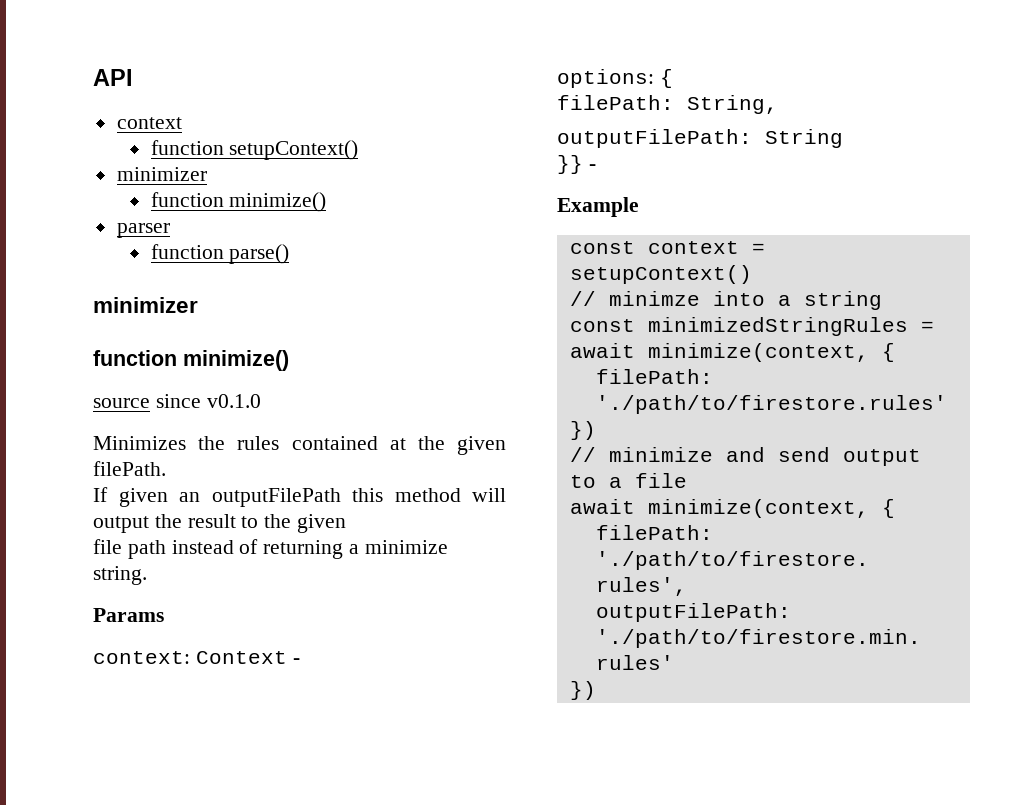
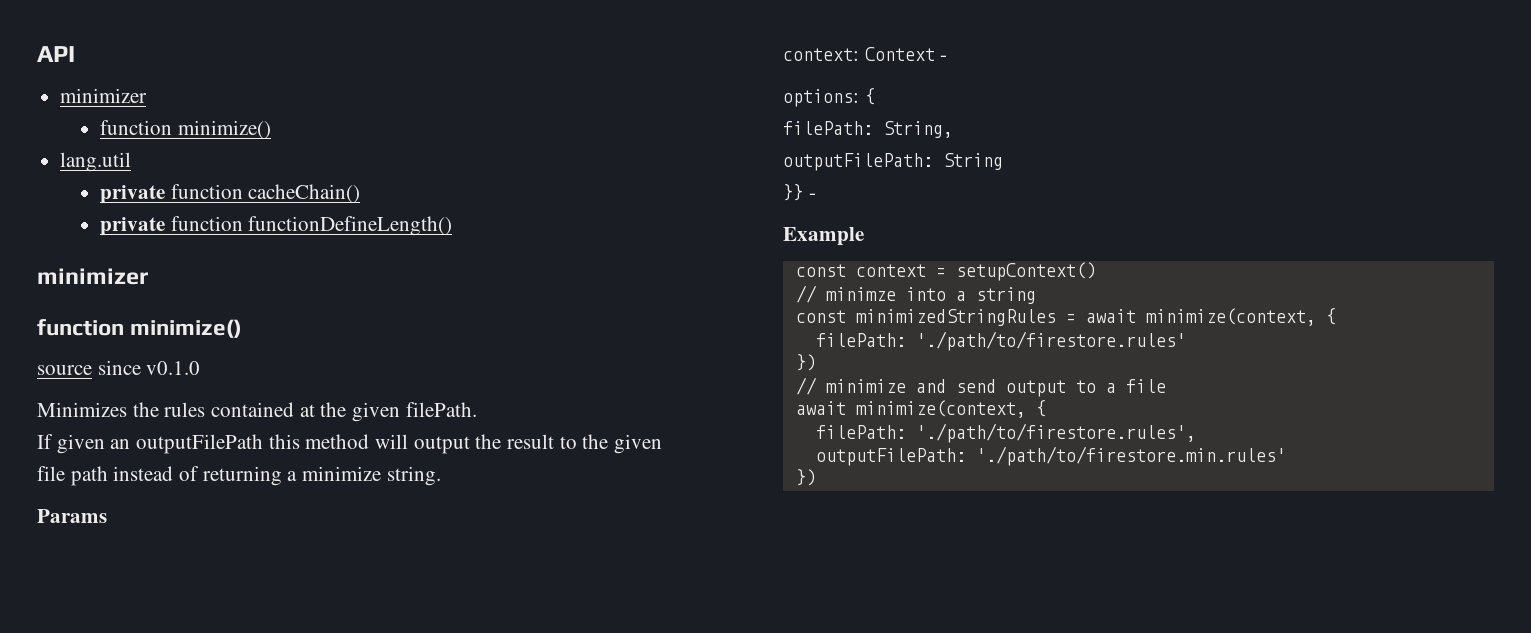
[116,117,182,129] [150,140,359,160] [116,167,207,181] [150,192,327,212] [116,223,170,238] [150,244,290,264] // context // function setupContext() // minimizer // function minimize() // parser // function parse() -> [60,88,148,103] [100,120,271,139] [60,152,132,172] [100,184,361,204] [100,216,453,236] // minimizer // function minimize() // lang.util // private function cacheChain() // private function functionDefineLength()

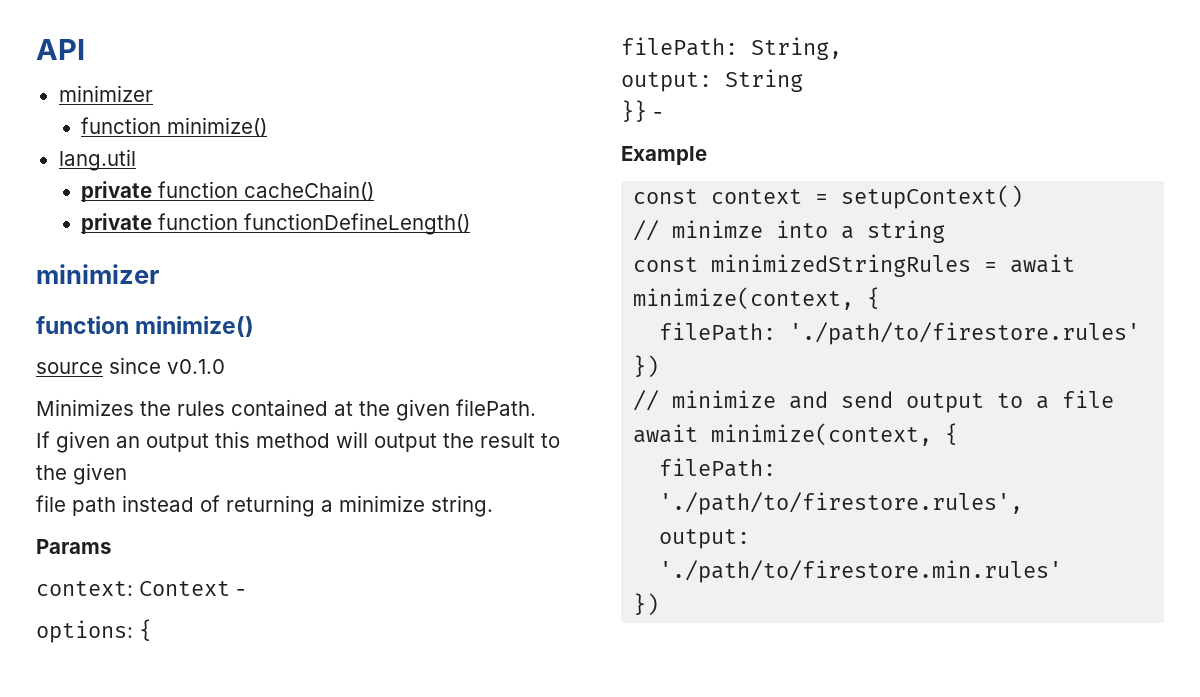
[136,434,264,454] outputFilePath -> [146,433,209,452] output
[783,153,933,171] outputFilePath: -> [621,72,712,92] output:
[815,448,966,466] outputFilePath: -> [659,529,751,549] output:

